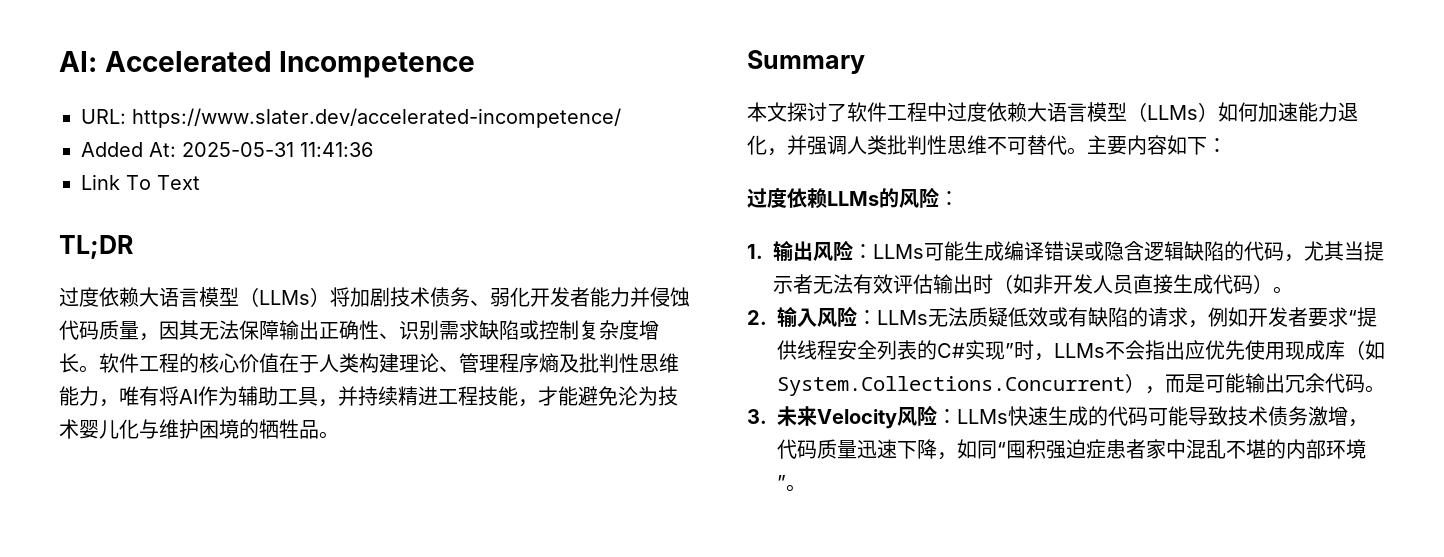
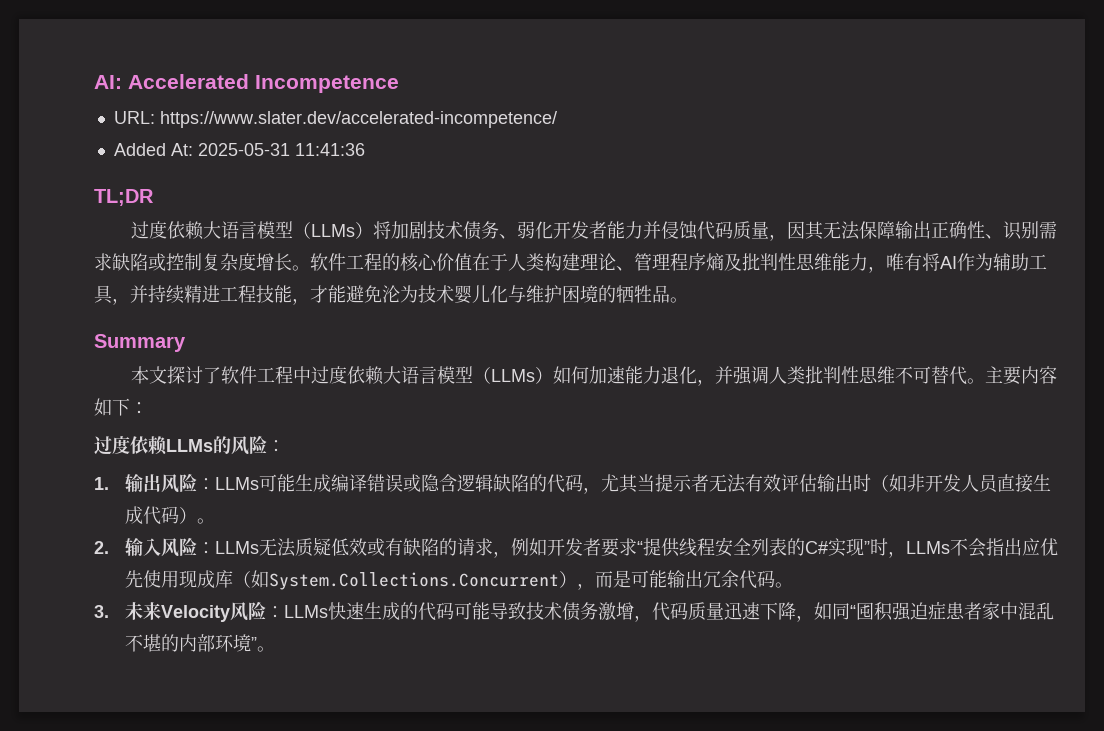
[81,174,200,190] // Link To Text -> (365, 149) none

